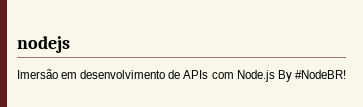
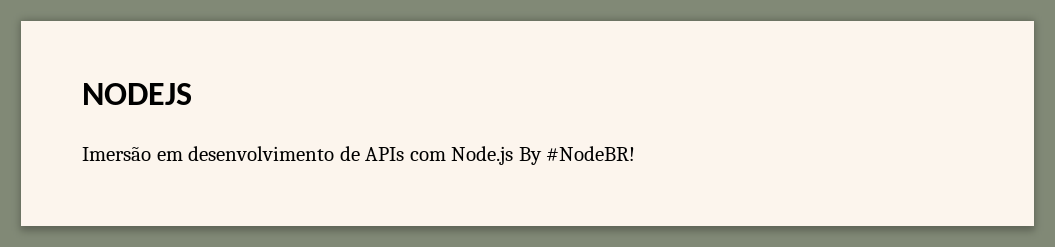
[17,36,70,53] nodejs -> [82,83,192,105] NODEJS

